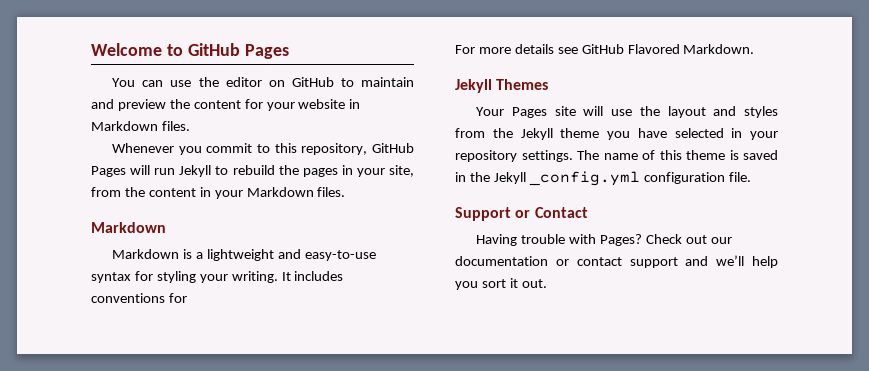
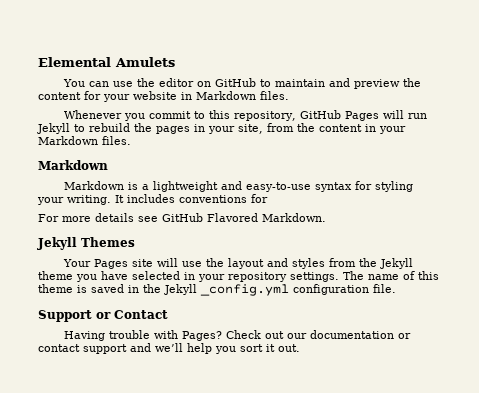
[91,43,289,59] Welcome to GitHub Pages -> [38,57,175,67] Elemental Amulets

